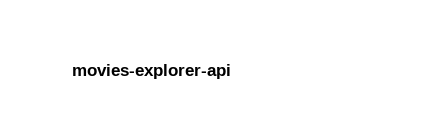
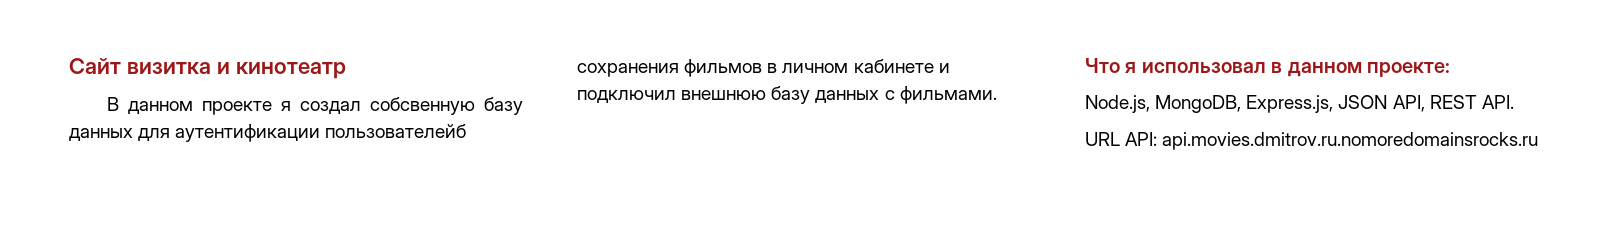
[72,64,231,79] movies-explorer-api -> [69,58,346,79] [107,97,523,115] [69,124,467,142] [577,59,950,77] [577,86,997,104] [1085,58,1450,77] [1085,95,1514,113] [1085,132,1539,150] Сайт визитка и кинотеатр // В данном проекте я создал собсвенную базу данных для аутентификации пользователейб сохранения фильмов в личном кабинете и подключил внешнюю базу данных с фильмами. // Что я использовал в данном проекте: // Node.js, MongoDB, Express.js, JSON API, REST API. // URL API: api.movies.dmitrov.ru.nomoredomainsrocks.ru

